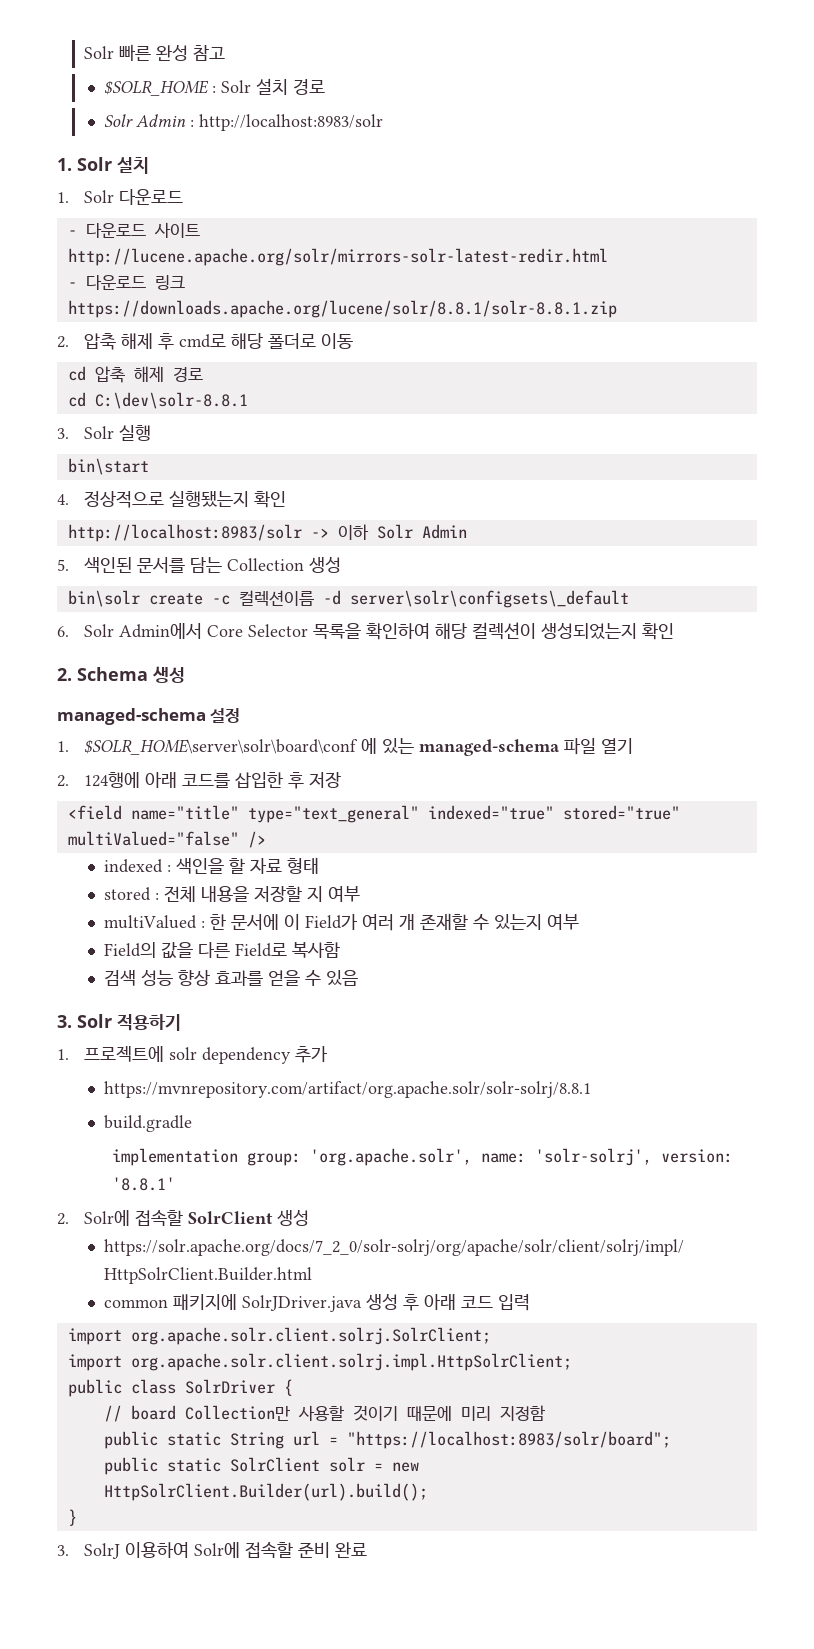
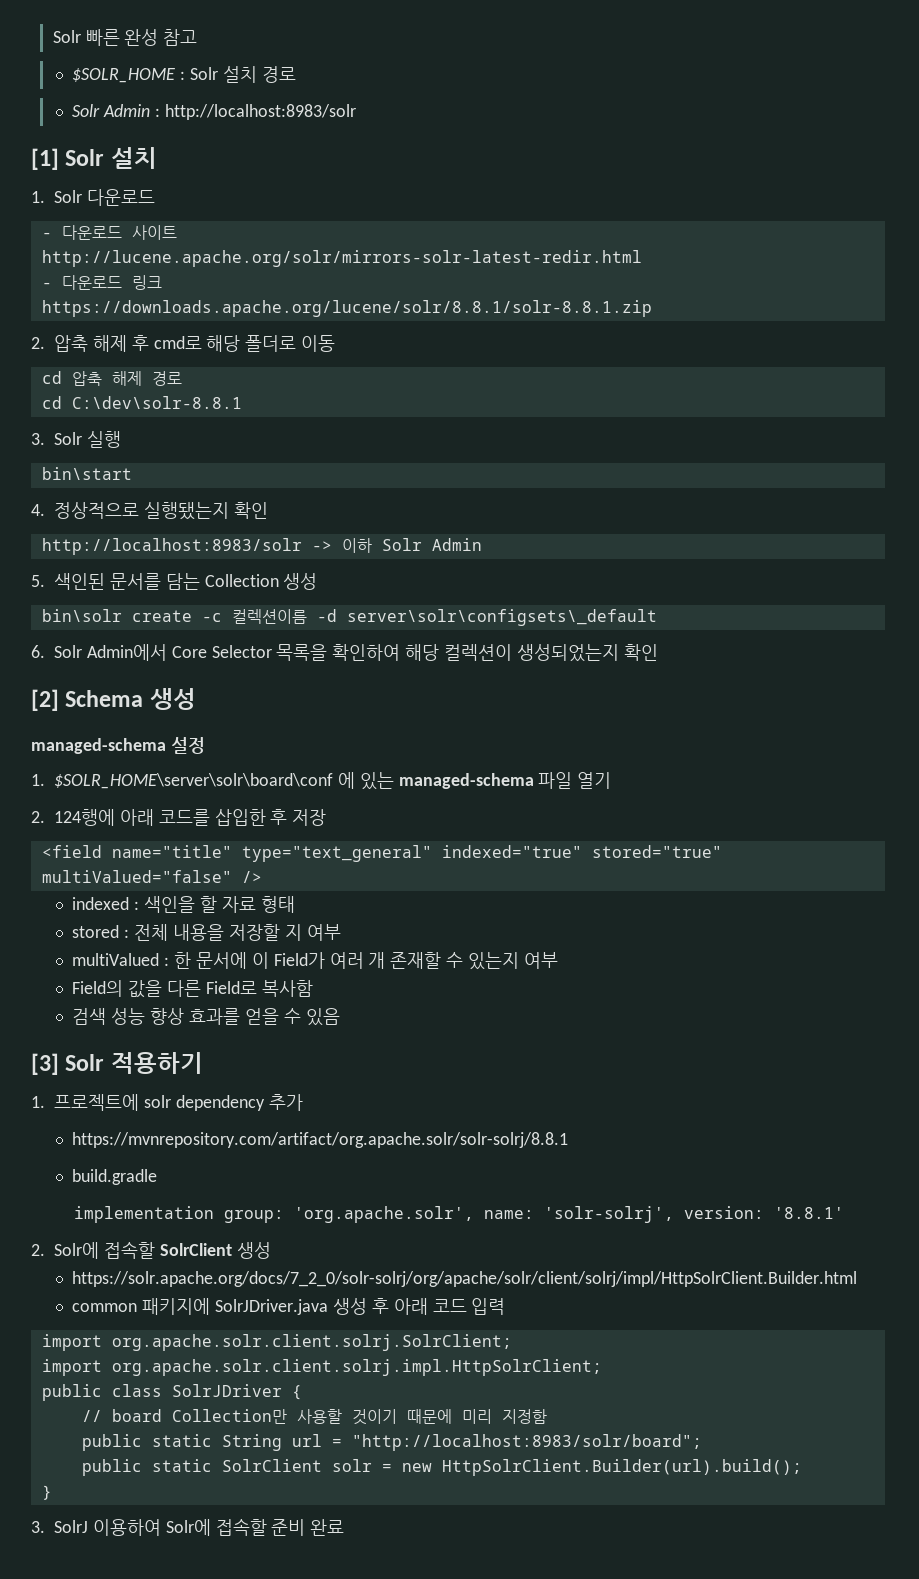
[57,158,72,171] 1. -> [31,148,59,170] [1]
[57,668,72,681] 2. -> [31,689,59,711] [2]
[57,1015,72,1028] 3. -> [31,1053,59,1075] [3]
[184,1379,275,1394] SolrDriver -> [171,1384,282,1397] SolrJDriver
[346,1431,671,1449] "https://localhost:8983/solr/board"; -> [351,1434,702,1451] "http://localhost:8983/solr/board";

